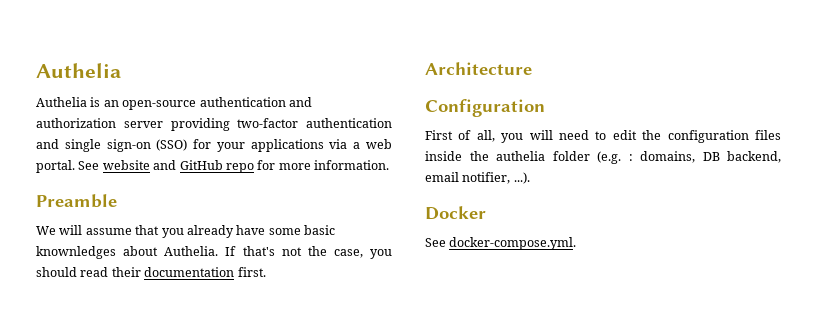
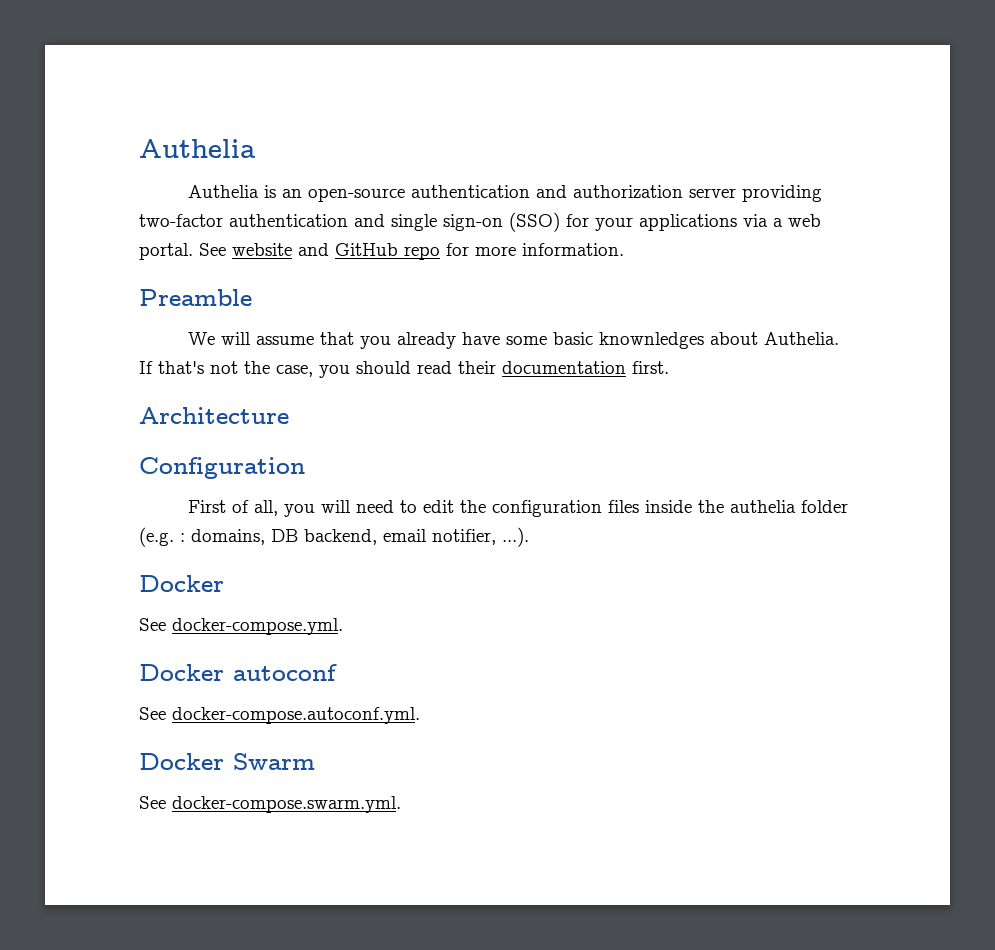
(577, 243) none -> [139,664,337,681] [139,707,420,724] [139,753,315,770] [139,796,401,813] // Docker autoconf // See docker-compose.autoconf.yml. // Docker Swarm // See docker-compose.swarm.yml.

